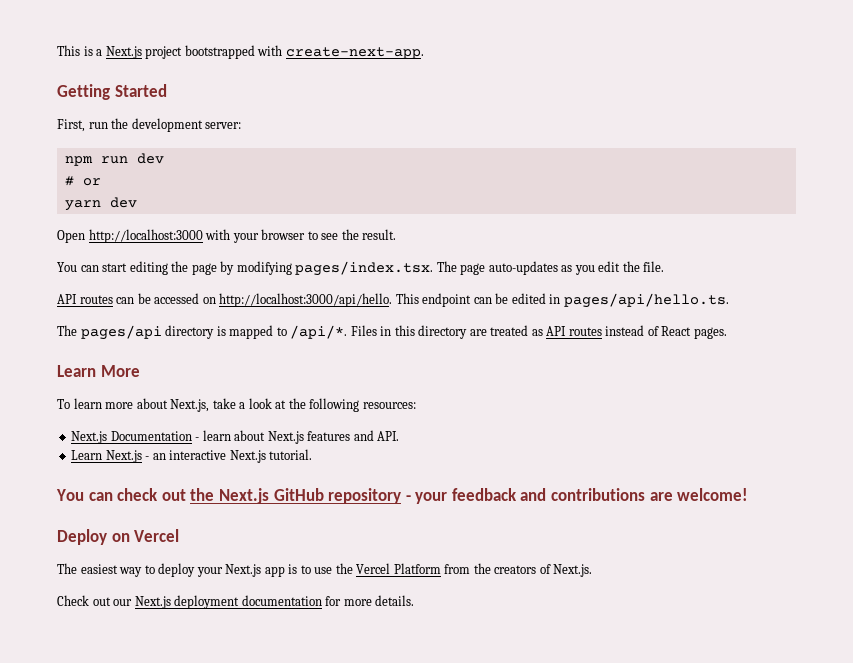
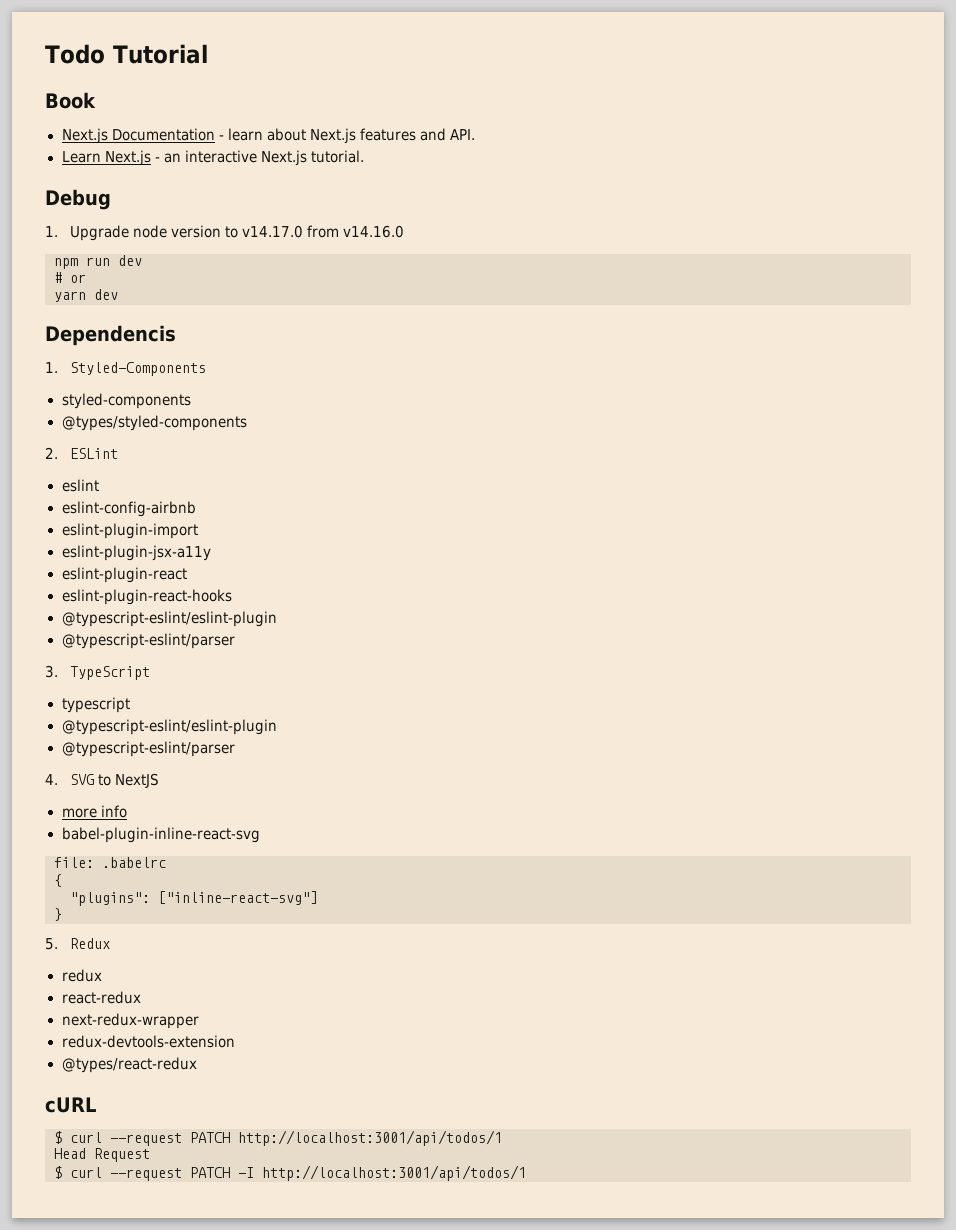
[57,45,424,59] [57,84,167,100] [57,118,242,132] [64,153,164,166] [64,176,101,186] [64,197,137,211] [57,229,397,243] [57,261,665,276] [57,293,729,308] [57,325,727,340] [57,365,140,377] [57,398,416,412] This is a Next.js project bootstrapped with create-next-app. // Getting Started // First, run the development server: // npm run dev // # or // yarn dev // Open http://localhost:3000 with your browser to see the result. // You can start editing the page by modifying pages/index.tsx. The page auto-updates as you edit the file. // API routes can be accessed on http://localhost:3000/api/hello. This endpoint can be edited in pages/api/hello.ts. // The pages/api directory is mapped to /api/*. Files in this directory are treated as API routes instead of React pages. // Learn More // To learn more about Next.js, take a look at the following resources: -> [45,44,208,64] [45,92,96,109] Todo Tutorial // Book
[56,488,749,504] [57,529,180,545] [57,563,593,577] [57,595,415,609] You can check out the Next.js GitHub repository - your feedback and contributions are welcome! // Deploy on Vercel // The easiest way to deploy your Next.js app is to use the Vercel Platform from the creators of Next.js. // Check out our Next.js deployment documentation for more details. -> [45,189,111,210] [45,225,405,241] [54,255,142,269] [54,272,86,283] [54,289,118,302] [45,325,176,346] [45,362,206,376] [61,393,191,409] [61,415,247,431] [45,447,118,459] [61,479,99,492] [61,501,196,517] [61,523,198,539] [61,545,211,561] [61,567,187,583] [61,589,232,605] [61,611,277,627] [61,633,235,649] [45,665,150,680] [61,697,130,713] [61,719,277,735] [61,741,235,757] [45,773,159,788] [61,805,127,818] [61,827,260,843] [54,857,166,868] [54,874,62,887] [70,891,318,906] [54,908,62,921] [45,938,110,950] [61,969,102,982] [61,991,141,1004] [61,1013,199,1029] [61,1035,235,1048] [61,1057,197,1073] [45,1097,96,1113] [54,1130,502,1146] [54,1148,150,1162] [54,1165,526,1181] Debug // 1. Upgrade node version to v14.17.0 from v14.16.0 // npm run dev // # or // yarn dev // Dependencis // 1. Styled-Components // styled-components // @types/styled-components // 2. ESLint // eslint // eslint-config-airbnb // eslint-plugin-import // eslint-plugin-jsx-a11y // eslint-plugin-react // eslint-plugin-react-hooks // @typescript-eslint/eslint-plugin // @typescript-eslint/parser // 3. TypeScript // typescript // @typescript-eslint/eslint-plugin // @typescript-eslint/parser // 4. SVG to NextJS // more info // babel-plugin-inline-react-svg // file: .babelrc // { // "plugins": ["inline-react-svg"] // } // 5. Redux // redux // react-redux // next-redux-wrapper // redux-devtools-extension // @types/react-redux // cURL // $ curl --request PATCH http://localhost:3001/api/todos/1 // Head Request // $ curl --request PATCH -I http://localhost:3001/api/todos/1

